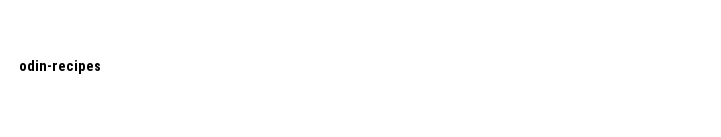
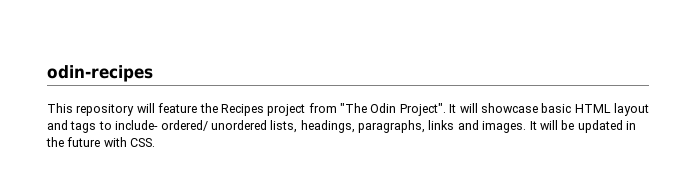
(101, 67) none -> [47,103,649,116] [47,120,636,133] [46,137,156,147] // This repository will feature the Recipes project from "The Odin Project". It will showcase basic HTML layout and tags to include- ordered/ unordered lists, headings, paragraphs, links and images. It will be updated in the future with CSS.

